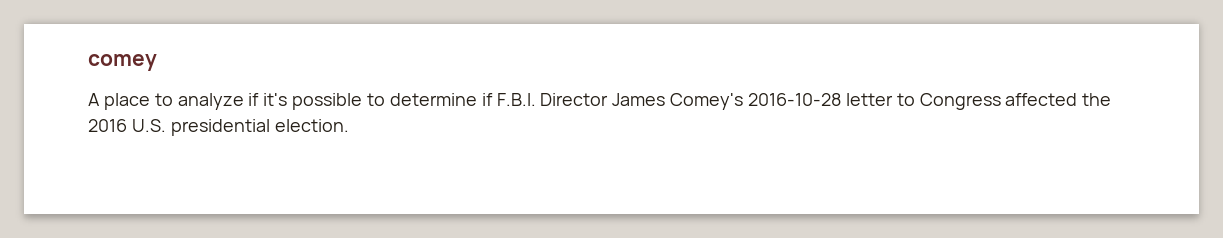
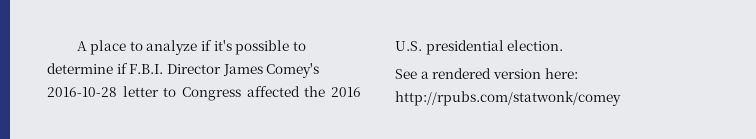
[88,54,157,71] comey // -> (76, 46) none
(349, 125) none -> [395,68,578,79] [395,91,621,106] // See a rendered version here: http://rpubs.com/statwonk/comey

